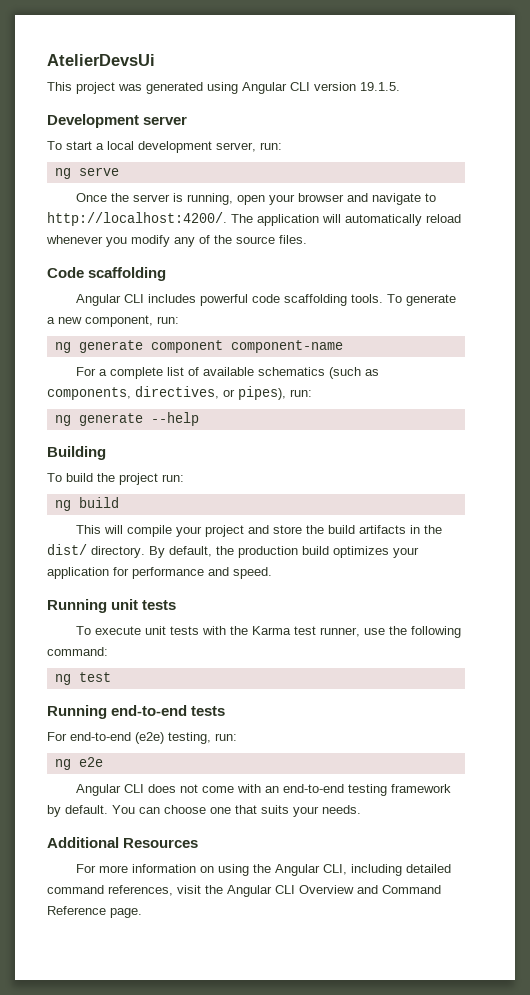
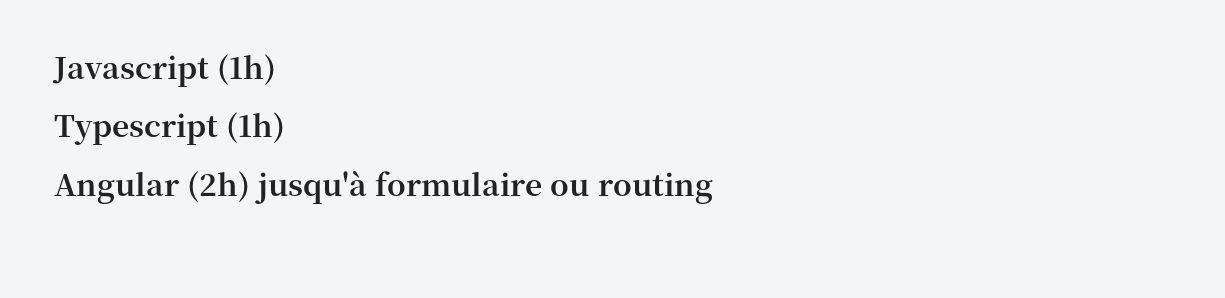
[47,54,155,66] [47,82,400,94] [47,114,188,128] [47,141,282,153] [54,167,119,179] [76,193,437,205] [47,212,461,226] [46,235,307,247] [47,267,167,281] [76,294,457,306] [47,315,179,327] [54,340,343,353] [76,367,380,379] [47,386,312,400] [54,412,199,426] [47,446,106,460] [47,473,184,485] [54,497,119,511] [76,525,443,537] [47,544,419,558] [47,567,272,579] [47,599,177,613] [76,626,462,638] [47,647,108,656] [54,672,111,685] [47,705,226,719] [47,732,237,744] [54,757,103,770] [76,784,452,796] [47,805,361,817] [47,837,199,848] [76,864,452,876] [47,885,441,897] [47,906,142,918] AtelierDevsUi // This project was generated using Angular CLI version 19.1.5. // Development server // To start a local development server, run: // ng serve // Once the server is running, open your browser and navigate to http://localhost:4200/. The application will automatically reload whenever you modify any of the source files. // Code scaffolding // Angular CLI includes powerful code scaffolding tools. To generate a new component, run: // ng generate component component-name // For a complete list of available schematics (such as components, directives, or pipes), run: // ng generate --help // Building // To build the project run: // ng build // This will compile your project and store the build artifacts in the dist/ directory. By default, the production build optimizes your application for performance and speed. // Running unit tests // To execute unit tests with the Karma test runner, use the following command: // ng test // Running end-to-end tests // For end-to-end (e2e) testing, run: // ng e2e // Angular CLI does not come with an end-to-end testing framework by default. You can choose one that suits your needs. // Additional Resources // For more information on using the Angular CLI, including detailed command references, visit the Angular CLI Overview and Command Reference page. -> [52,54,277,87] [54,112,286,145] [54,170,713,204] Javascript (1h) // Typescript (1h) // Angular (2h) jusqu'à formulaire ou routing

